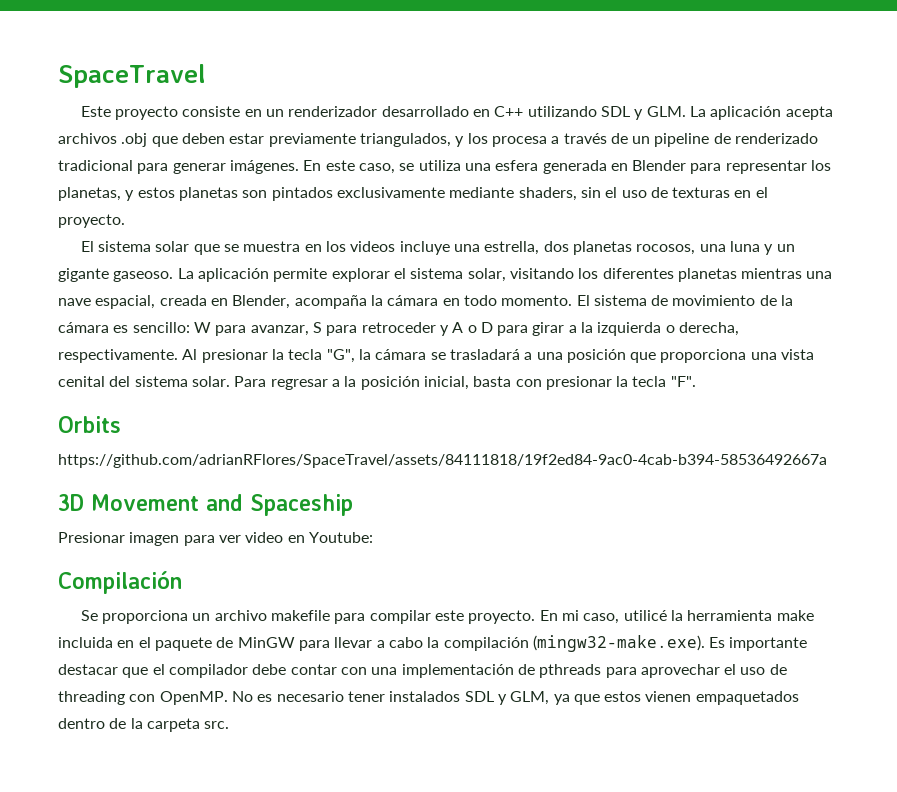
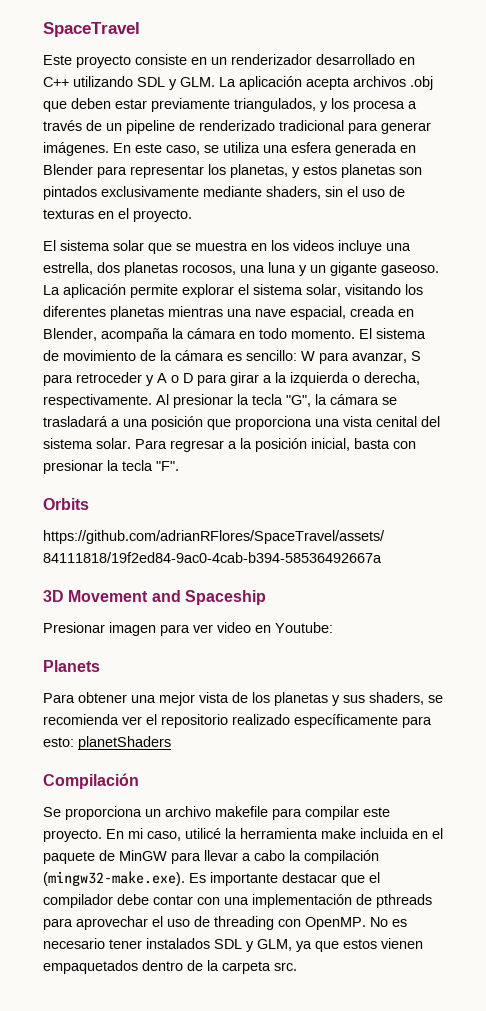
(373, 537) none -> [43,660,100,672] [43,692,443,706] [43,714,432,728] [43,736,171,750] // Planets // Para obtener una mejor vista de los planetas y sus shaders, se recomienda ver el repositorio realizado específicamente para esto: planetShaders

